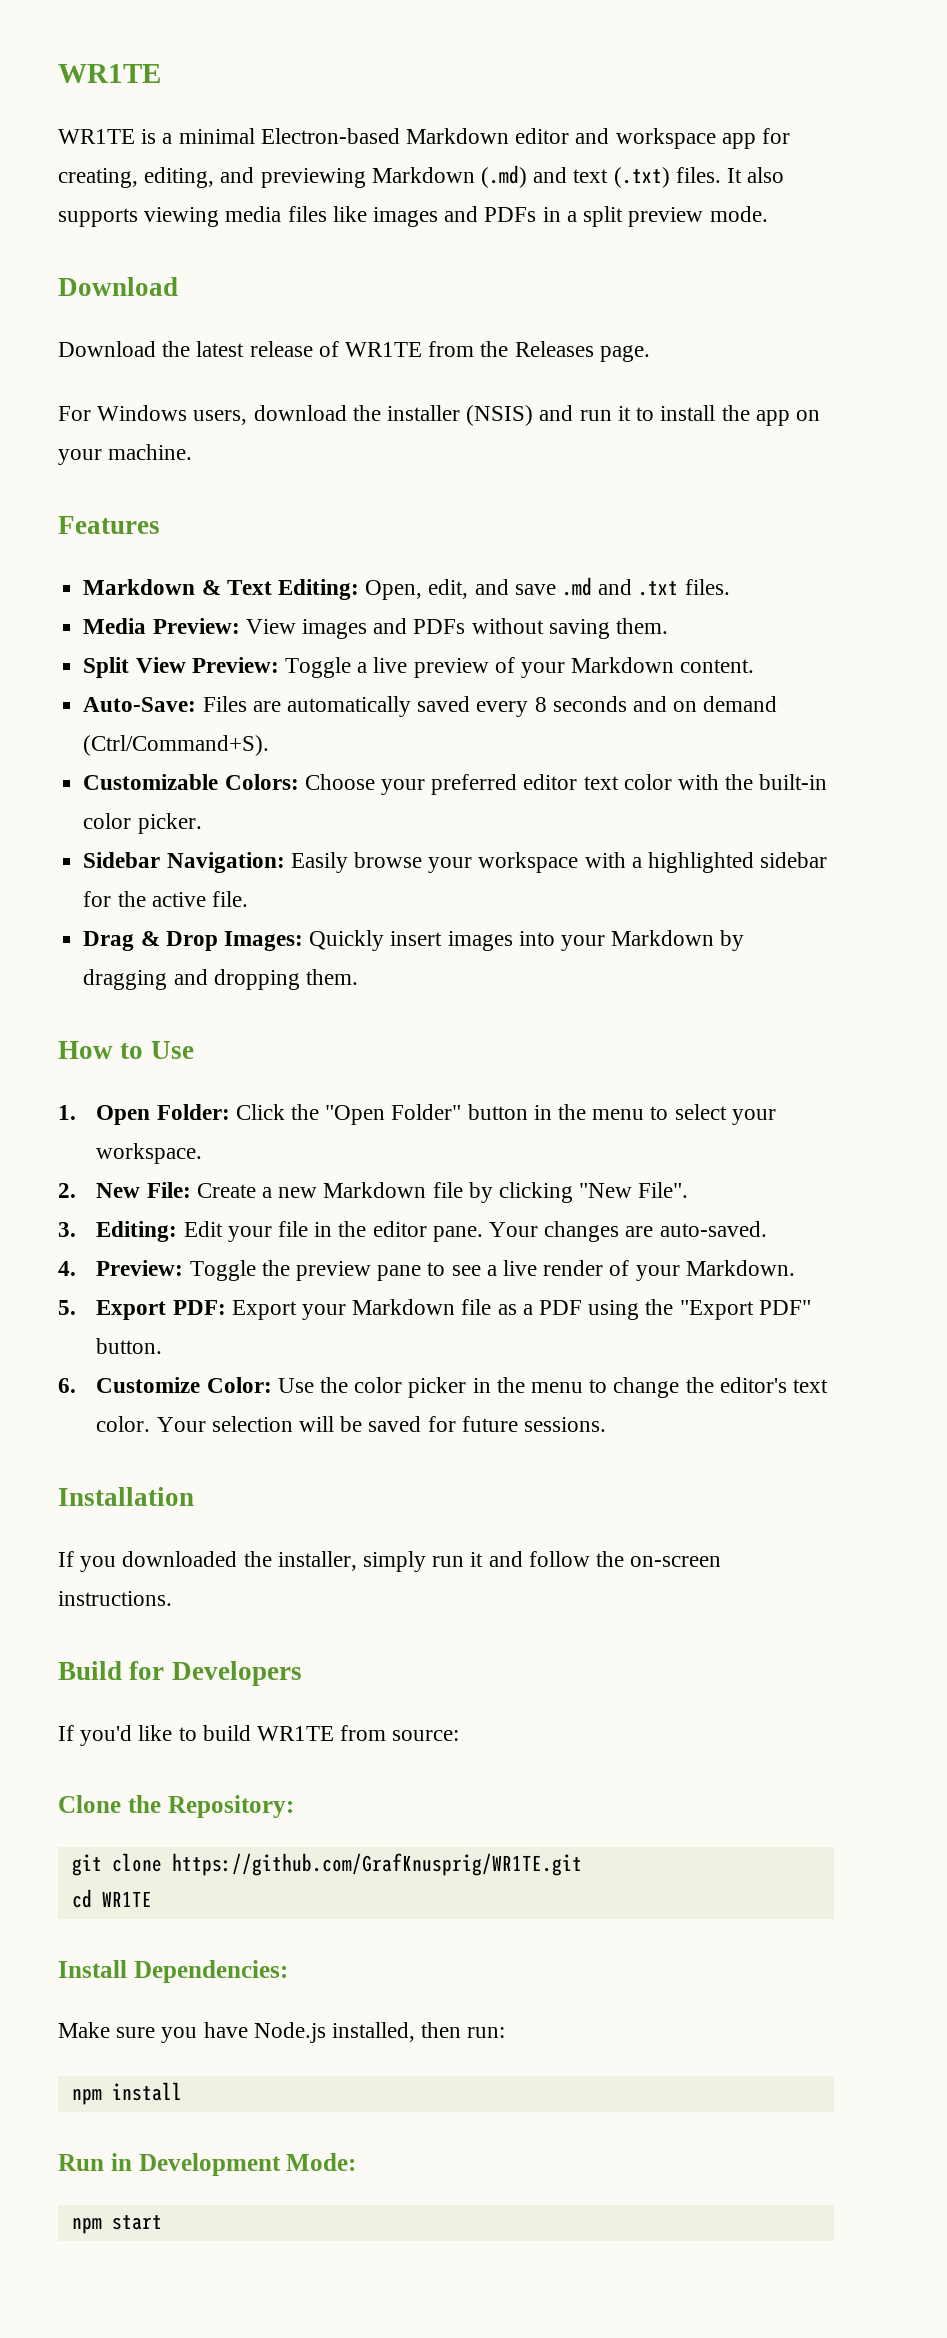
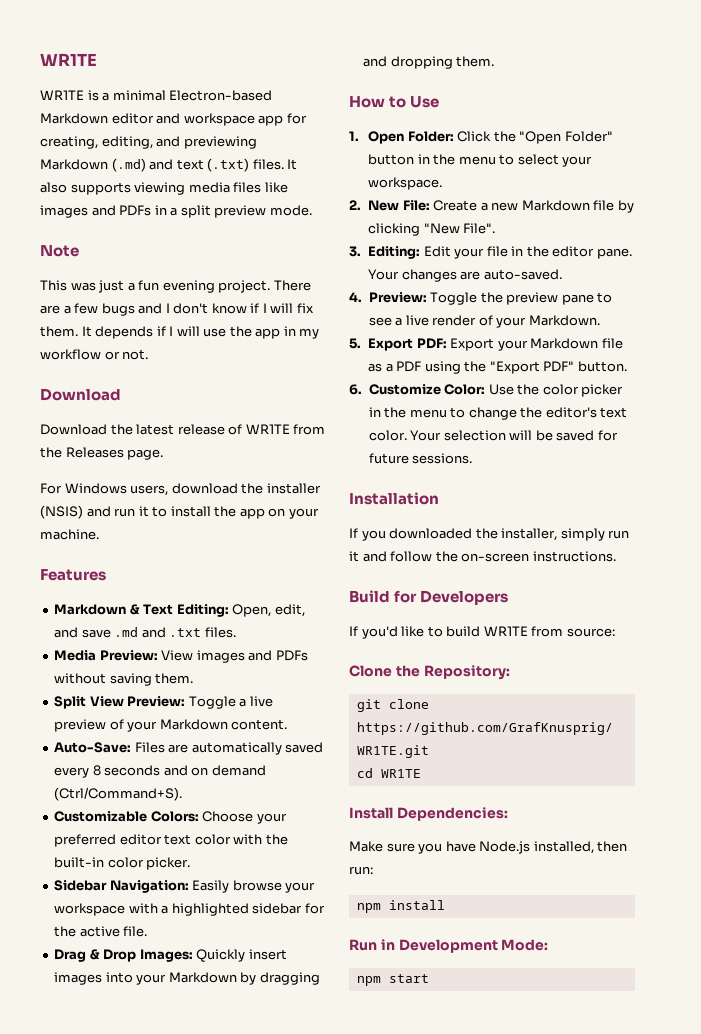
(768, 214) none -> [40,245,79,257] [40,280,311,293] [40,303,314,316] [40,326,320,339] [40,349,149,360] // Note // This was just a fun evening project. There are a few bugs and I don't know if I will fix them. It depends if I will use the app in my workflow or not.

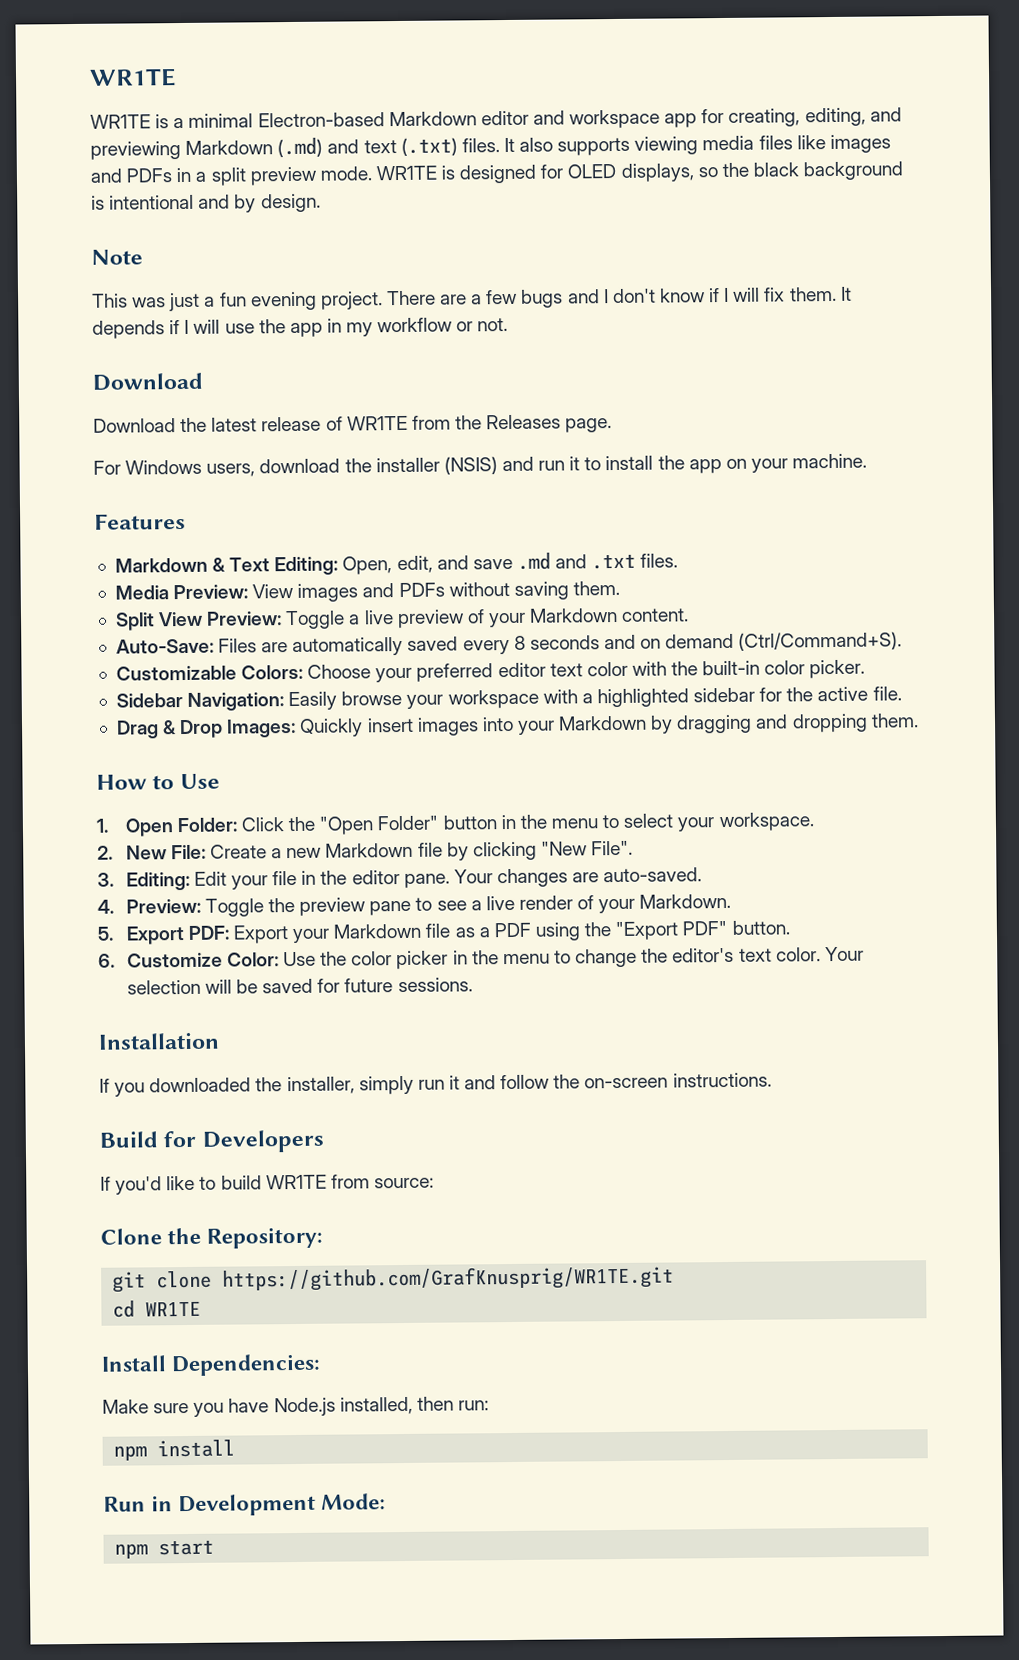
(312, 210) none -> [375,161,904,184] [91,193,321,213] WR1TE is designed for OLED displays, so the black background is intentional and by design.

